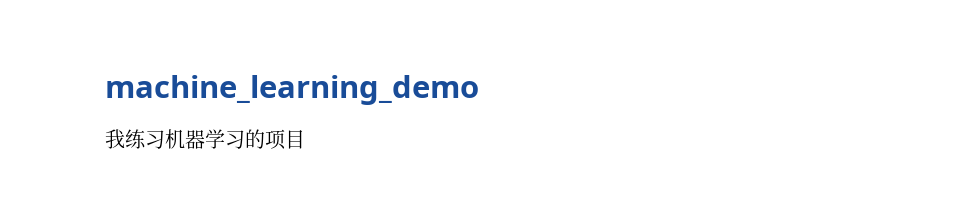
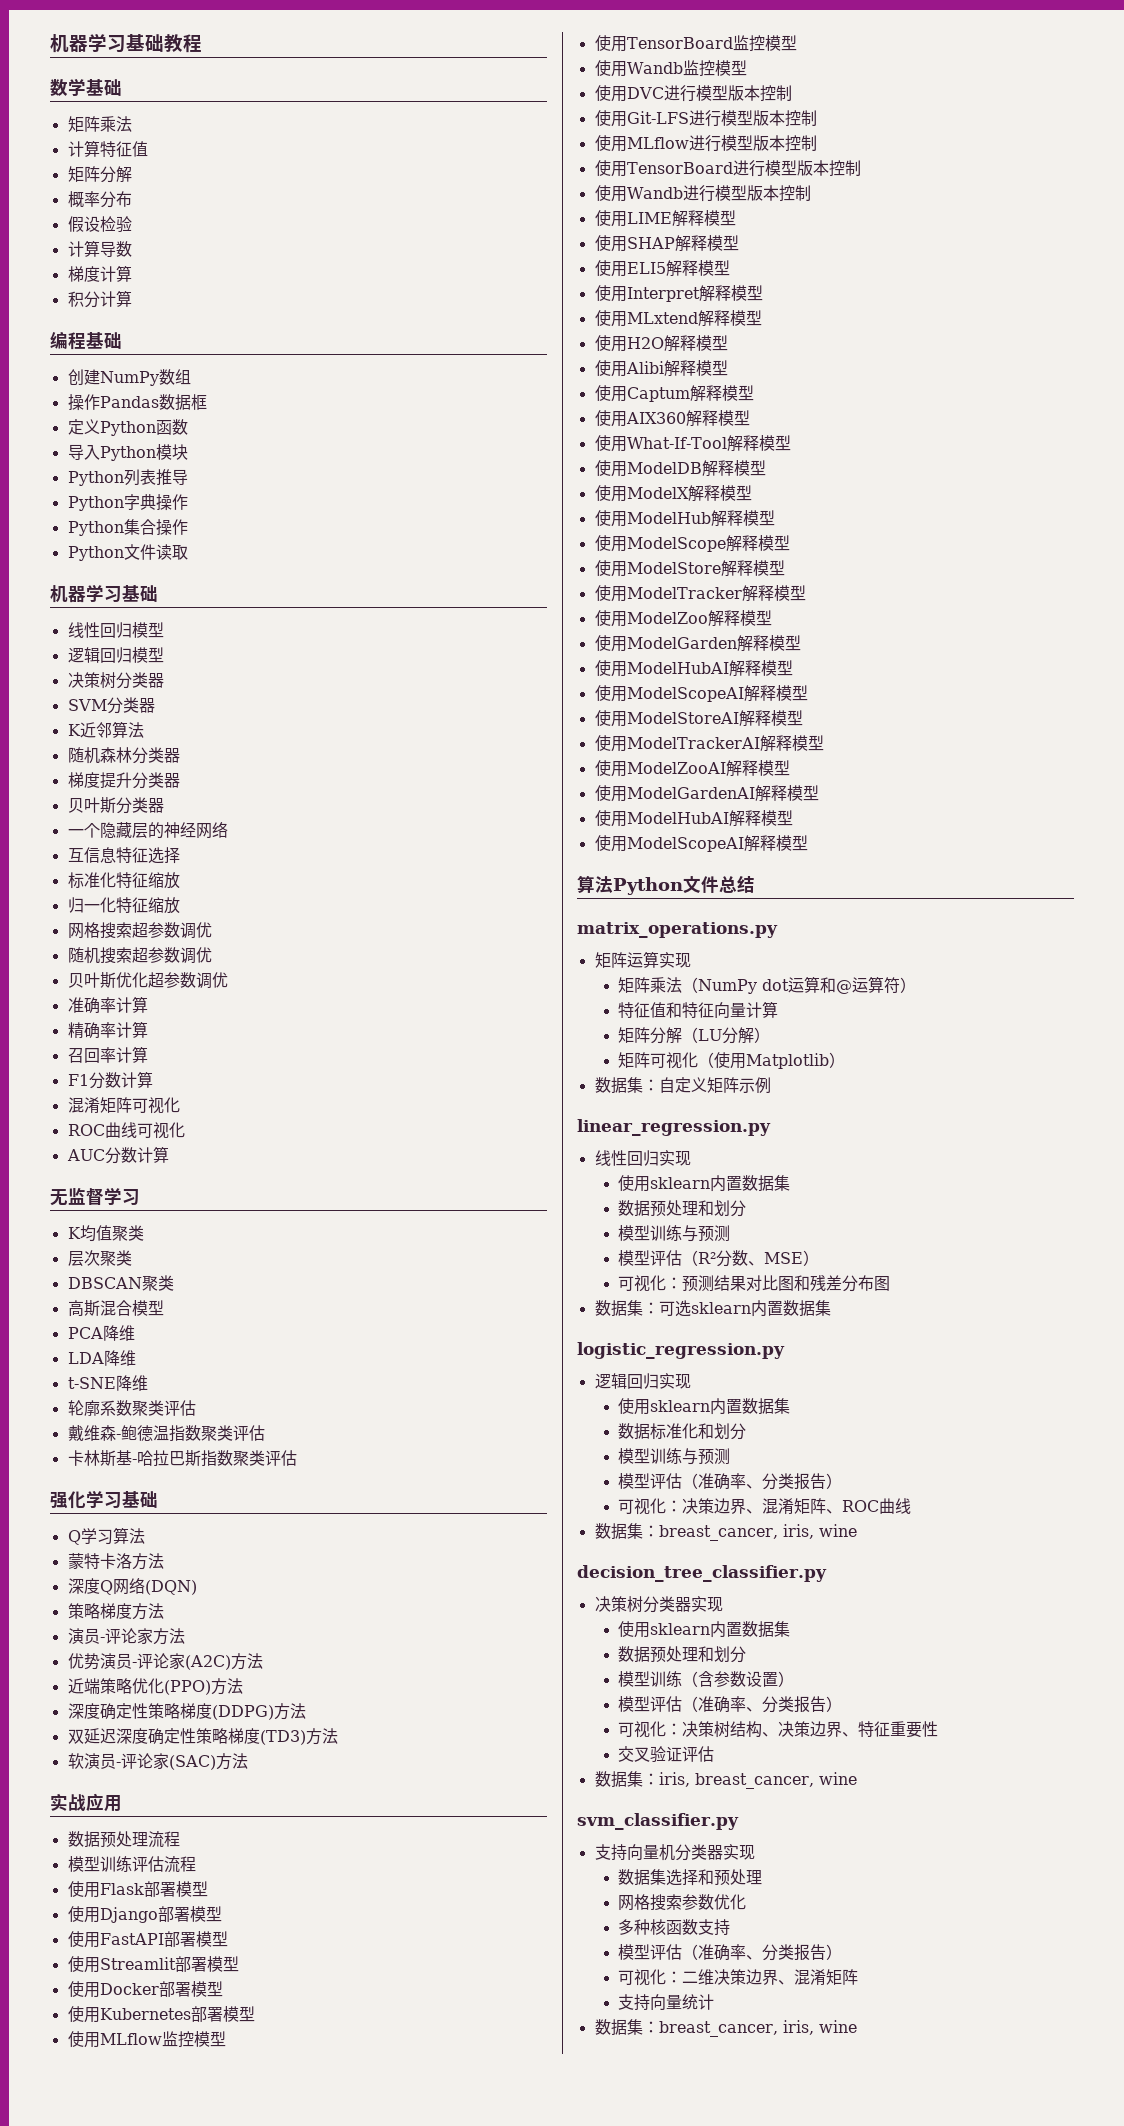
[105,75,479,105] [105,129,305,150] machine_learning_demo // 我练习机器学习的项目 -> [50,33,202,53] [50,78,122,96] [67,116,132,132] [67,140,148,157] [67,166,132,183] [67,191,132,208] [67,216,132,232] [67,240,132,257] [67,265,132,282] [67,290,132,308] [50,331,122,350] [67,369,191,386] [67,394,207,411] [67,419,188,436] [67,444,188,461] [67,469,188,486] [67,494,188,511] [67,519,188,536] [67,544,188,561] [50,584,158,603] [67,622,164,638] [67,647,164,663] [67,672,164,689] [67,697,155,714] [67,721,144,738] [67,747,180,764] [67,772,180,789] [67,797,164,814] [67,821,228,839] [67,847,180,864] [67,872,180,889] [67,897,180,914] [67,922,212,939] [67,947,212,964] [67,972,228,989] [67,996,148,1014] [67,1021,148,1039] [67,1046,148,1063] [67,1071,153,1089] [67,1097,180,1114] [67,1122,185,1139] [66,1146,169,1164] [50,1187,140,1206] [67,1225,144,1242] [67,1250,132,1266] [67,1275,174,1291] [67,1300,164,1317] [67,1325,135,1341] [67,1350,136,1366] [67,1375,148,1391] [67,1400,196,1416] [67,1425,265,1442] [67,1450,297,1467] [50,1490,158,1509] [67,1527,145,1545] [67,1553,164,1570] [67,1577,197,1595] [67,1603,164,1620] [67,1628,185,1645] [67,1653,263,1670] [67,1678,243,1695] [67,1703,306,1720] [67,1728,338,1745] [67,1753,248,1770] [50,1793,122,1812] [67,1831,180,1848] [67,1856,196,1873] [67,1881,208,1898] [67,1906,222,1923] [67,1931,228,1948] [67,1956,239,1973] [67,1981,223,1998] [67,2006,255,2023] [67,2031,226,2048] [594,35,797,52] [594,60,747,77] [594,85,792,102] [594,110,817,127] [594,135,817,152] [594,160,861,177] [594,185,811,202] [594,210,736,227] [594,235,739,252] [594,260,730,277] [594,285,763,302] [594,310,762,327] [594,335,728,352] [594,360,728,377] [594,385,754,402] [594,410,750,427] [594,435,791,452] [594,460,766,477] [594,485,752,502] [594,510,775,527] [594,535,790,552] [594,560,785,577] [594,585,806,602] [594,610,772,627] [594,635,801,652] [594,660,793,677] [594,685,808,702] [594,710,803,727] [594,735,824,752] [594,760,790,777] [594,785,819,802] [594,810,793,827] [594,835,808,852] [577,875,755,895] [577,922,778,938] [594,951,691,968] [618,976,917,994] [618,1001,779,1018] [618,1027,771,1044] [618,1052,846,1069] [594,1077,771,1094] [577,1119,771,1136] [594,1150,691,1166] [618,1175,791,1192] [618,1200,747,1217] [618,1225,731,1242] [618,1250,820,1267] [618,1275,891,1292] [594,1300,831,1317] [577,1342,785,1359] [594,1373,691,1389] [618,1398,791,1415] [618,1423,747,1440] [618,1448,731,1465] [618,1473,843,1490] [618,1498,912,1515] [594,1523,857,1541] [577,1565,827,1582] [594,1596,723,1613] [618,1621,791,1638] [618,1646,747,1663] [618,1671,795,1687] [618,1696,843,1713] [618,1721,939,1738] [618,1746,715,1762] [594,1771,857,1789] [577,1813,739,1830] [594,1844,755,1861] [618,1869,763,1886] [618,1894,747,1911] [618,1919,731,1936] [618,1944,843,1961] [618,1969,859,1986] [618,1994,715,2011] [594,2019,857,2037] 机器学习基础教程 // 数学基础 // 矩阵乘法 // 计算特征值 // 矩阵分解 // 概率分布 // 假设检验 // 计算导数 // 梯度计算 // 积分计算 // 编程基础 // 创建NumPy数组 // 操作Pandas数据框 // 定义Python函数 // 导入Python模块 // Python列表推导 // Python字典操作 // Python集合操作 // Python文件读取 // 机器学习基础 // 线性回归模型 // 逻辑回归模型 // 决策树分类器 // SVM分类器 // K近邻算法 // 随机森林分类器 // 梯度提升分类器 // 贝叶斯分类器 // 一个隐藏层的神经网络 // 互信息特征选择 // 标准化特征缩放 // 归一化特征缩放 // 网格搜索超参数调优 // 随机搜索超参数调优 // 贝叶斯优化超参数调优 // 准确率计算 // 精确率计算 // 召回率计算 // F1分数计算 // 混淆矩阵可视化 // ROC曲线可视化 // AUC分数计算 // 无监督学习 // K均值聚类 // 层次聚类 // DBSCAN聚类 // 高斯混合模型 // PCA降维 // LDA降维 // t-SNE降维 // 轮廓系数聚类评估 // 戴维森-鲍德温指数聚类评估 // 卡林斯基-哈拉巴斯指数聚类评估 // 强化学习基础 // Q学习算法 // 蒙特卡洛方法 // 深度Q网络(DQN) // 策略梯度方法 // 演员-评论家方法 // 优势演员-评论家(A2C)方法 // 近端策略优化(PPO)方法 // 深度确定性策略梯度(DDPG)方法 // 双延迟深度确定性策略梯度(TD3)方法 // 软演员-评论家(SAC)方法 // 实战应用 // 数据预处理流程 // 模型训练评估流程 // 使用Flask部署模型 // 使用Django部署模型 // 使用FastAPI部署模型 // 使用Streamlit部署模型 // 使用Docker部署模型 // 使用Kubernetes部署模型 // 使用MLflow监控模型 // 使用TensorBoard监控模型 // 使用Wandb监控模型 // 使用DVC进行模型版本控制 // 使用Git-LFS进行模型版本控制 // 使用MLflow进行模型版本控制 // 使用TensorBoard进行模型版本控制 // 使用Wandb进行模型版本控制 // 使用LIME解释模型 // 使用SHAP解释模型 // 使用ELI5解释模型 // 使用Interpret解释模型 // 使用MLxtend解释模型 // 使用H2O解释模型 // 使用Alibi解释模型 // 使用Captum解释模型 // 使用AIX360解释模型 // 使用What-If-Tool解释模型 // 使用ModelDB解释模型 // 使用ModelX解释模型 // 使用ModelHub解释模型 // 使用ModelScope解释模型 // 使用ModelStore解释模型 // 使用ModelTracker解释模型 // 使用ModelZoo解释模型 // 使用ModelGarden解释模型 // 使用ModelHubAI解释模型 // 使用ModelScopeAI解释模型 // 使用ModelStoreAI解释模型 // 使用ModelTrackerAI解释模型 // 使用ModelZooAI解释模型 // 使用ModelGardenAI解释模型 // 使用ModelHubAI解释模型 // 使用ModelScopeAI解释模型 // 算法Python文件总结 // matrix_operations.py // 矩阵运算实现 // 矩阵乘法（NumPy dot运算和@运算符） // 特征值和特征向量计算 // 矩阵分解（LU分解） // 矩阵可视化（使用Matplotlib） // 数据集：自定义矩阵示例 // linear_regression.py // 线性回归实现 // 使用sklearn内置数据集 // 数据预处理和划分 // 模型训练与预测 // 模型评估（R²分数、MSE） // 可视化：预测结果对比图和残差分布图 // 数据集：可选sklearn内置数据集 // logistic_regression.py // 逻辑回归实现 // 使用sklearn内置数据集 // 数据标准化和划分 // 模型训练与预测 // 模型评估（准确率、分类报告） // 可视化：决策边界、混淆矩阵、ROC曲线 // 数据集：breast_cancer, iris, wine // decision_tree_classifier.py // 决策树分类器实现 // 使用sklearn内置数据集 // 数据预处理和划分 // 模型训练（含参数设置） // 模型评估（准确率、分类报告） // 可视化：决策树结构、决策边界、特征重要性 // 交叉验证评估 // 数据集：iris, breast_cancer, wine // svm_classifier.py // 支持向量机分类器实现 // 数据集选择和预处理 // 网格搜索参数优化 // 多种核函数支持 // 模型评估（准确率、分类报告） // 可视化：二维决策边界、混淆矩阵 // 支持向量统计 // 数据集：breast_cancer, iris, wine

